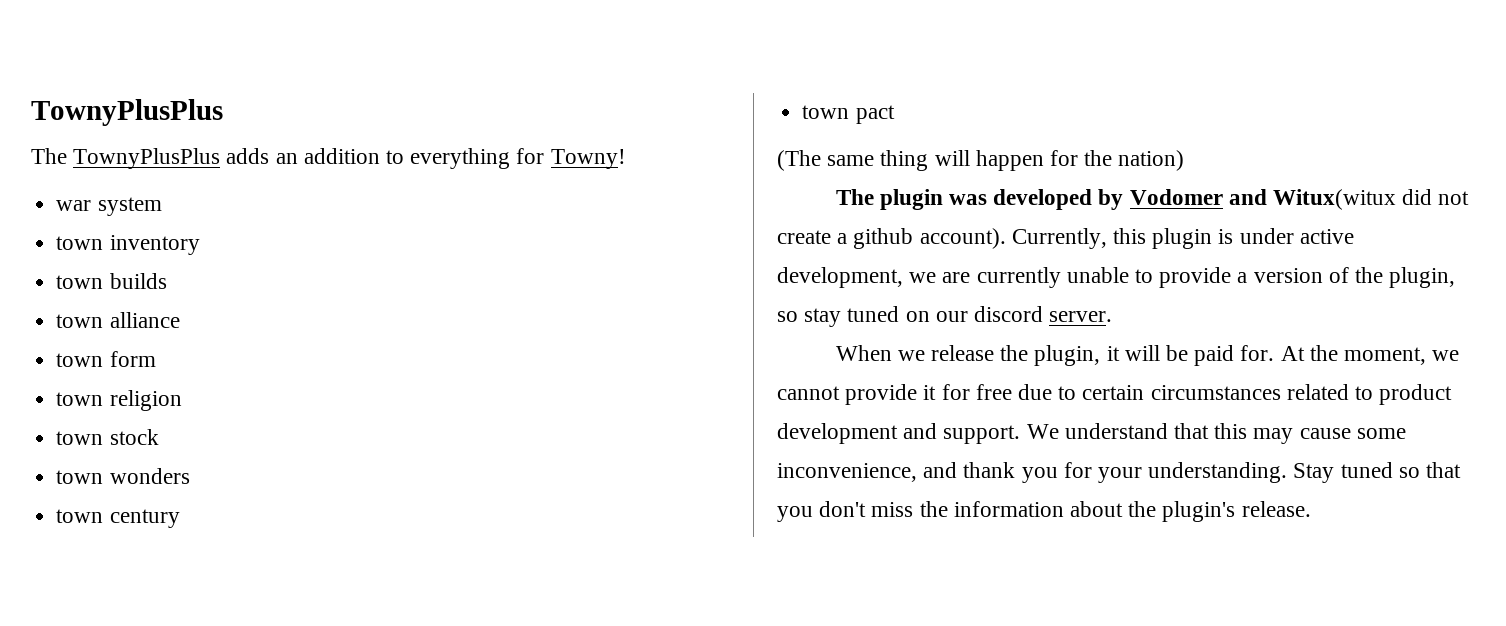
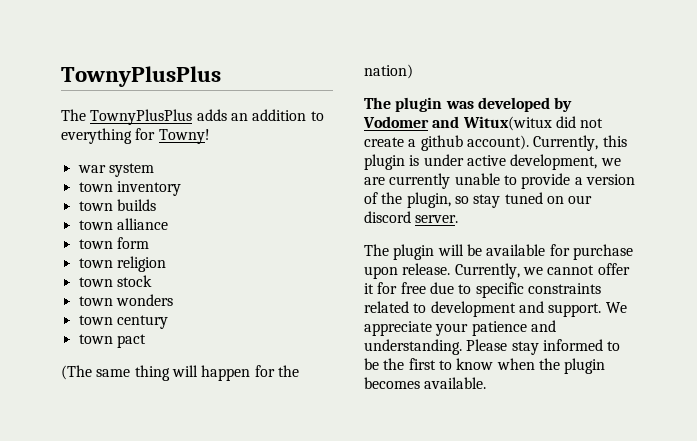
[835,345,1427,366] When we release the plugin, it will be paid for. At the moment, -> [364,244,633,260] [364,263,520,279] The plugin will be available for purchase upon release. Currently,
[845,384,918,405] provide -> [597,263,630,275] offer
[1082,385,1281,400] certain circumstances -> [475,282,601,298] specific constraints
[1379,384,1453,405] product -> (427, 308) none
[1064,423,1406,444] [777,462,1462,483] [777,501,1311,522] understand that this may cause some inconvenience, and thank you for your understanding. Stay tuned so that you don't miss the information about the plugin's release. -> [364,320,556,336] [364,339,621,355] [364,358,606,374] [364,377,487,389] appreciate your patience and understanding. Please stay informed to be the first to know when the plugin becomes available.

